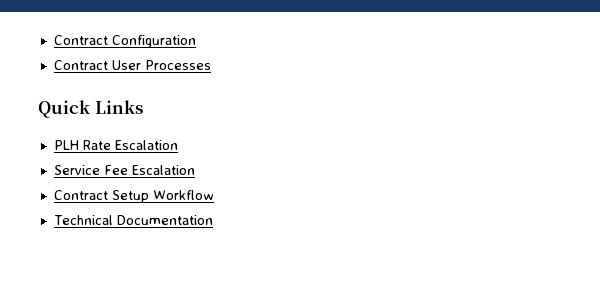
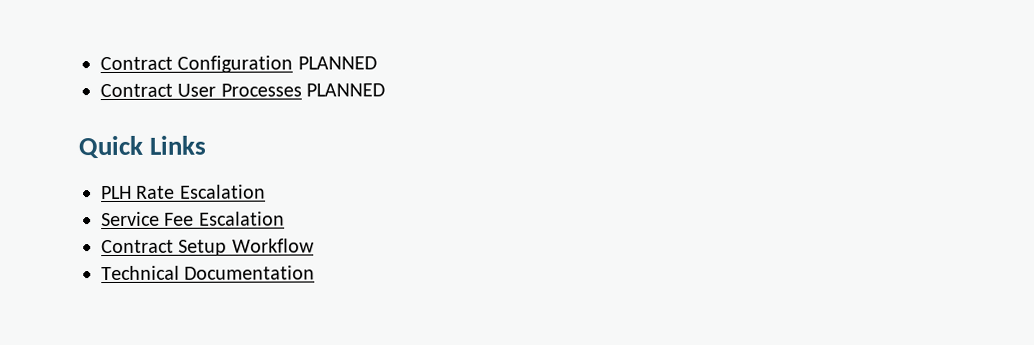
(196, 41) none -> [297,56,377,70] PLANNED
(211, 65) none -> [306,83,386,97] PLANNED

